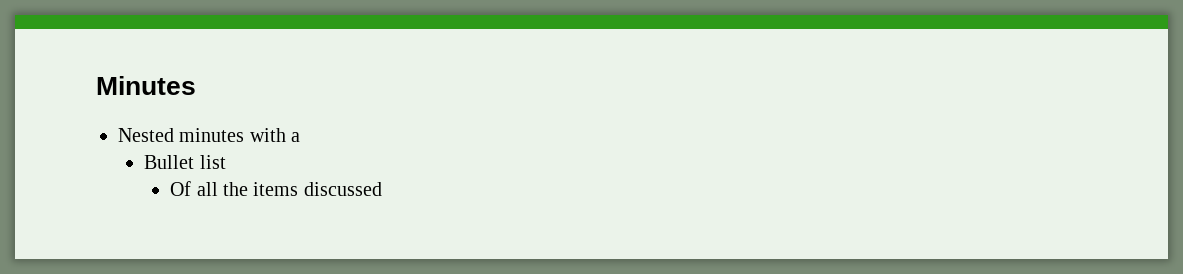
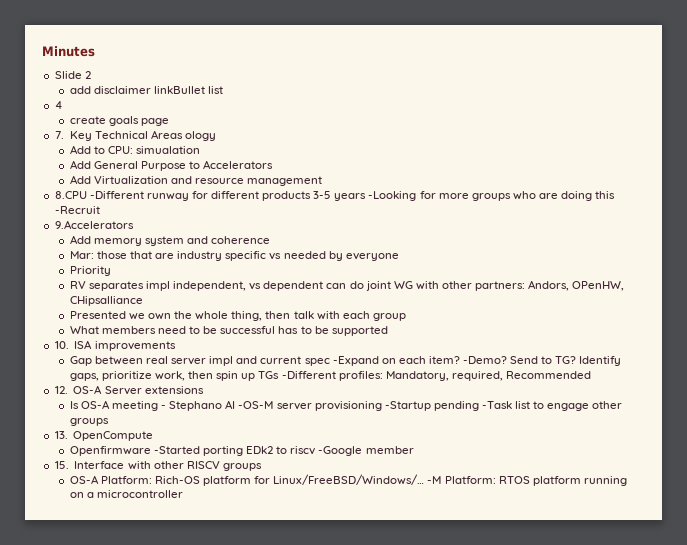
[118,128,301,142] [144,155,226,169] [170,181,382,196] Nested minutes with a // Bullet list // Of all the items discussed -> [54,71,91,79] [69,86,224,94] [54,101,62,109] [69,116,170,126] [54,130,217,141] [69,145,201,154] [69,160,274,171] [69,175,323,186] [54,191,616,201] [54,206,100,214] [54,220,134,229] [69,235,271,246] [69,251,399,261] [69,266,111,276] [69,280,625,291] [69,296,143,306] [69,311,406,321] [69,326,388,336] [54,340,176,351] [69,356,622,366] [69,371,591,381] [54,385,204,395] [69,400,623,411] [69,418,109,426] [54,431,154,441] [69,446,414,456] [54,461,262,471] [69,474,627,486] [69,490,184,498] Slide 2 // add disclaimer linkBullet list // 4 // create goals page // 7. Key Technical Areas ology // Add to CPU: simualation // Add General Purpose to Accelerators // Add Virtualization and resource management // 8.CPU -Different runway for different products 3-5 years -Looking for more groups who are doing this -Recruit // 9.Accelerators // Add memory system and coherence // Mar: those that are industry specific vs needed by everyone // Priority // RV separates impl independent, vs dependent can do joint WG with other partners: Andors, OPenHW, CHipsalliance // Presented we own the whole thing, then talk with each group // What members need to be successful has to be supported // 10. ISA improvements // Gap between real server impl and current spec -Expand on each item? -Demo? Send to TG? Identify gaps, prioritize work, then spin up TGs -Different profiles: Mandatory, required, Recommended // 12. OS-A Server extensions // Is OS-A meeting - Stephano AI -OS-M server provisioning -Startup pending -Task list to engage other groups // 13. OpenCompute // Openfirmware -Started porting EDk2 to riscv -Google member // 15. Interface with other RISCV groups // OS-A Platform: Rich-OS platform for Linux/FreeBSD/Windows/… -M Platform: RTOS platform running on a microcontroller

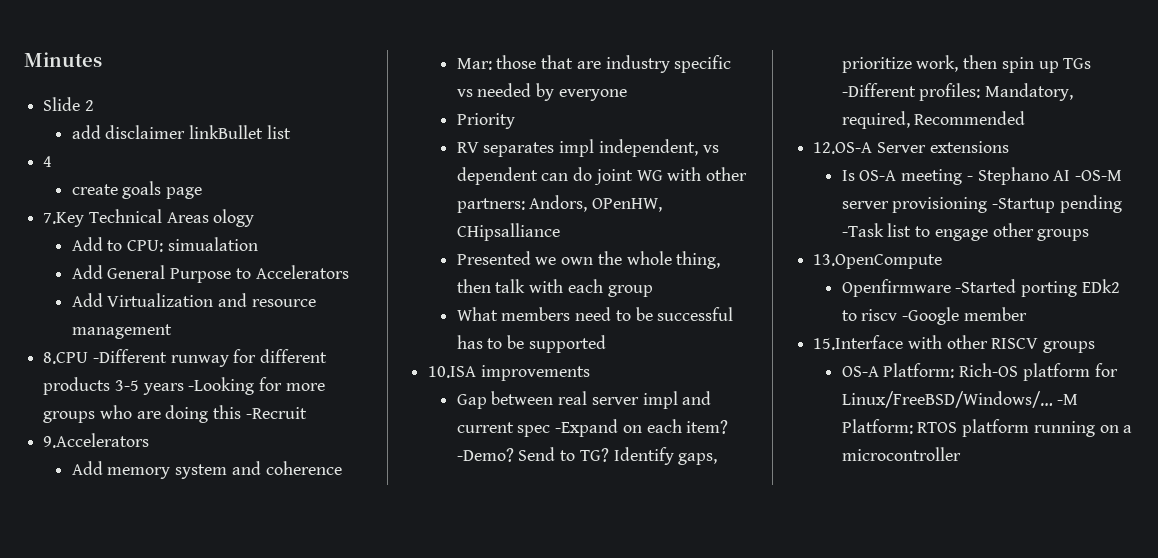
[54,131,92,141] 7. Key -> [43,212,85,227] 7.Key
[54,340,93,349] 10. ISA -> [428,366,477,378] 10.ISA
[54,385,103,394] 12. OS-A -> [813,142,873,154] 12.OS-A
[54,431,154,441] 13. OpenCompute -> [813,254,943,269] 13.OpenCompute
[54,461,125,469] 15. Interface -> [813,335,904,350] 15.Interface

